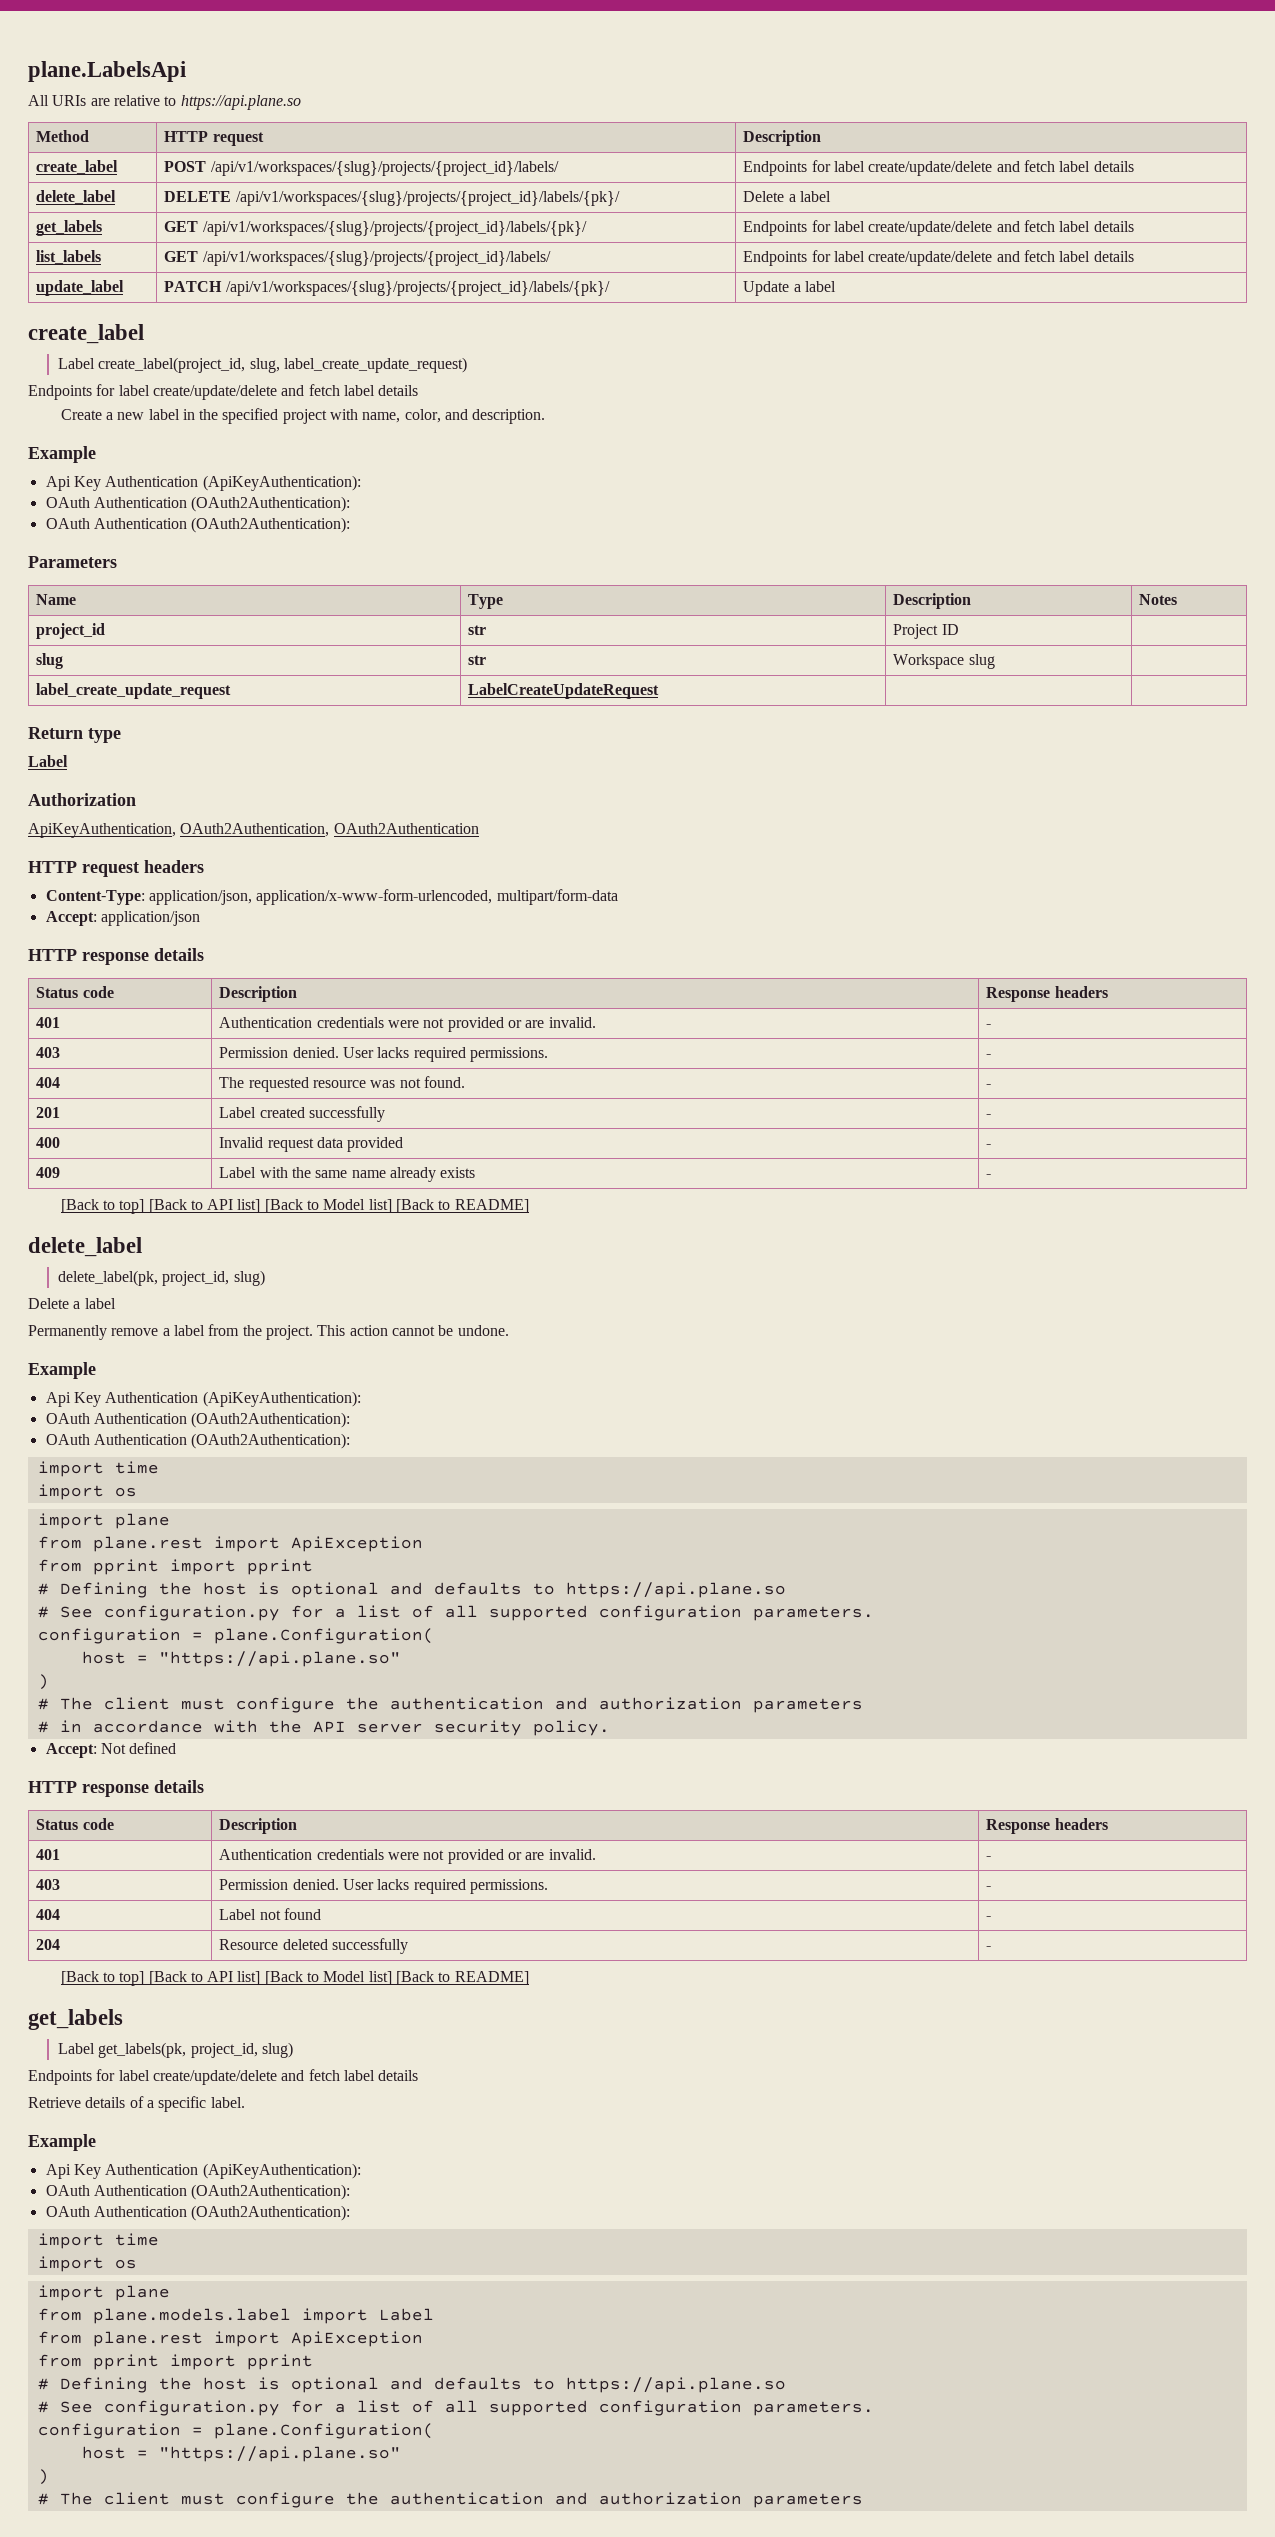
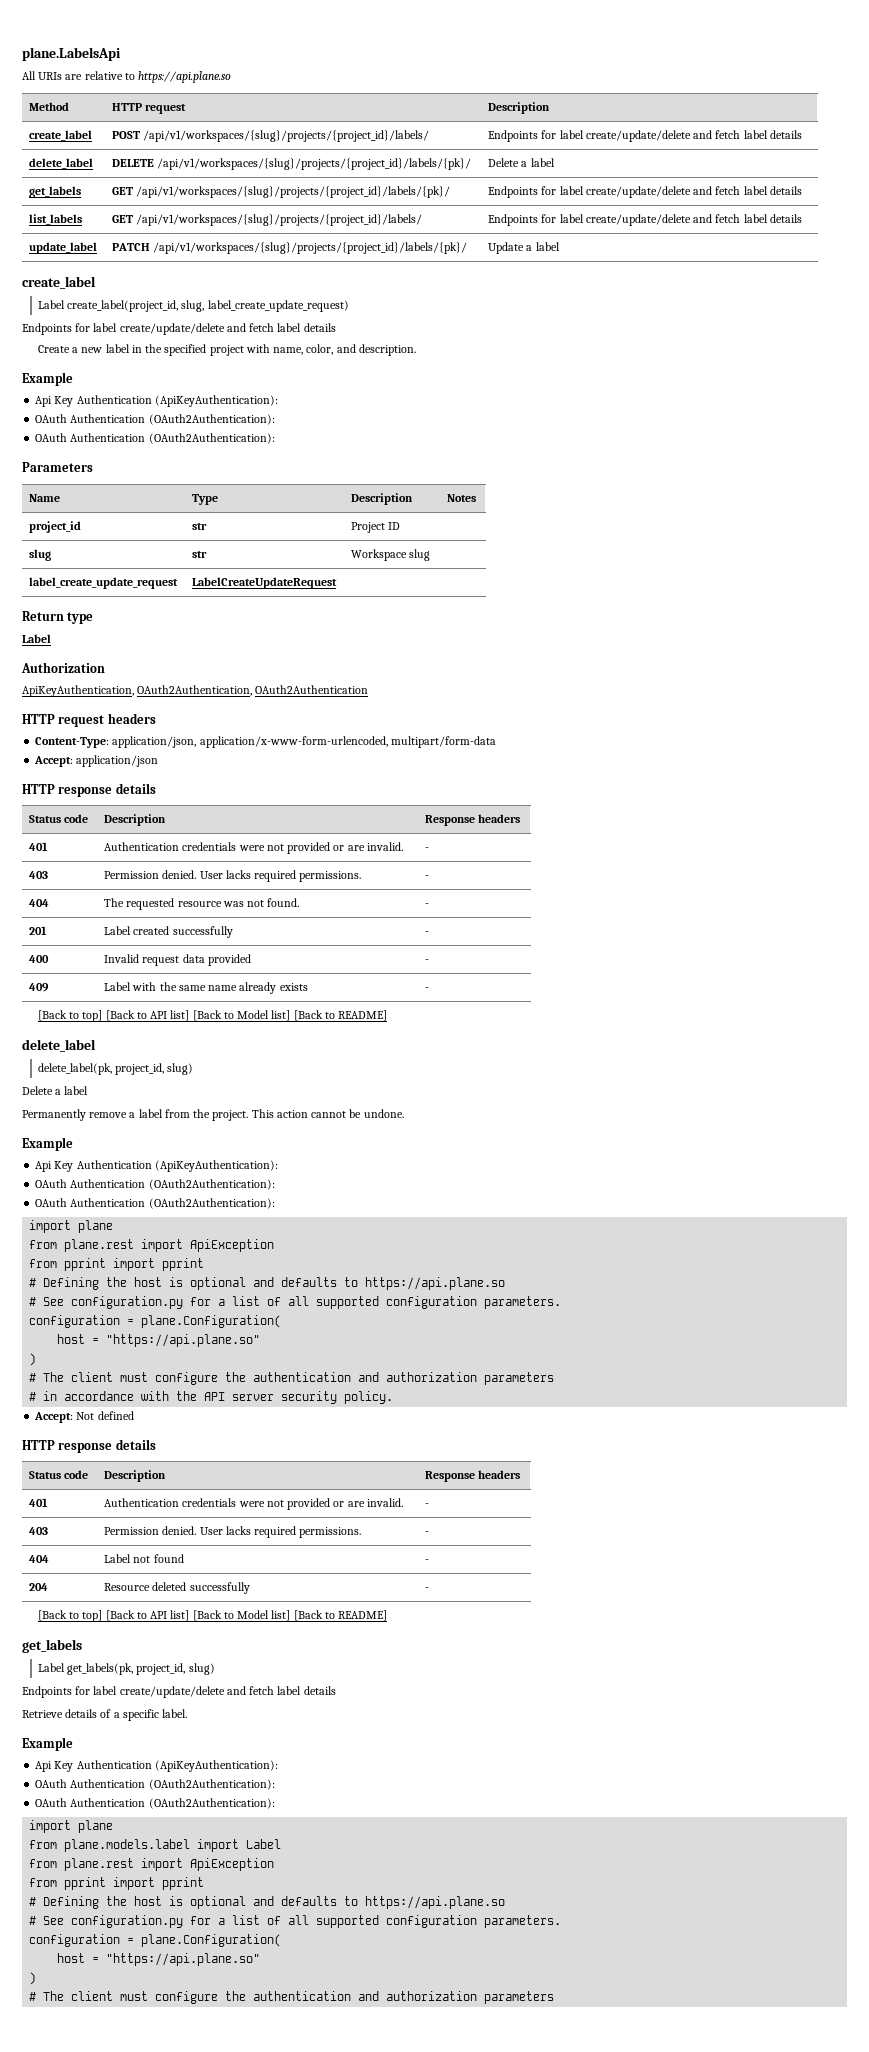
[37,1461,159,1477] [37,1484,137,1500] // import time // import os -> (275, 1203) none
[37,2233,159,2249] [37,2256,137,2272] // import time // import os -> (275, 1803) none

